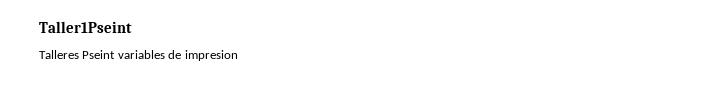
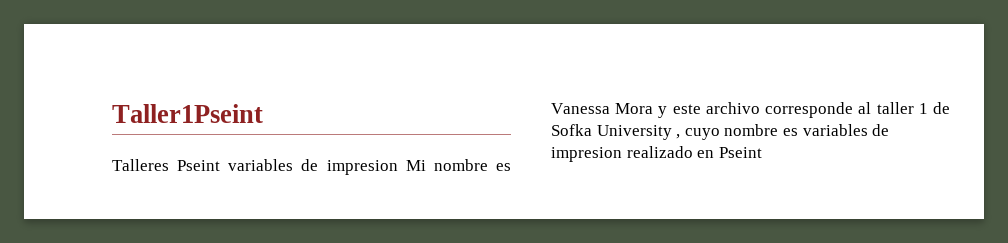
(238, 55) none -> [405,159,512,171] [551,102,950,118] [551,124,890,140] [551,146,762,162] Mi nombre es Vanessa Mora y este archivo corresponde al taller 1 de Sofka University , cuyo nombre es variables de impresion realizado en Pseint

